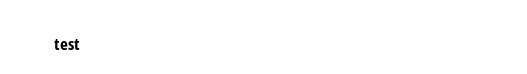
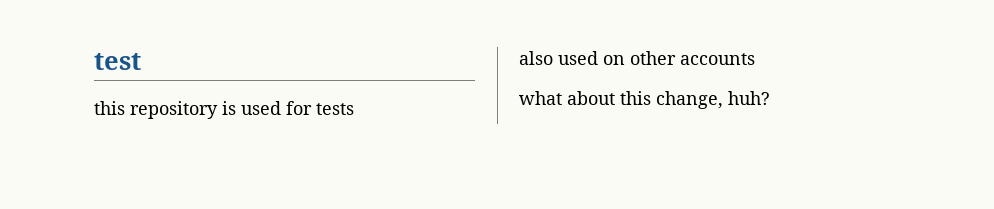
(80, 44) none -> [94,101,354,119] [519,51,755,65] [519,91,770,109] // this repository is used for tests // also used on other accounts // what about this change, huh?

